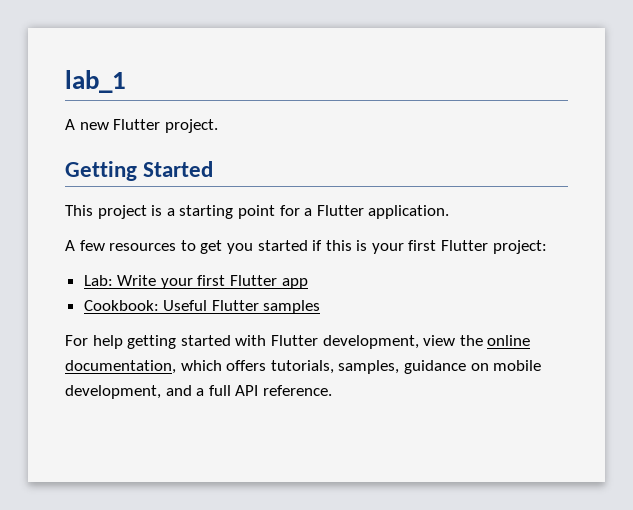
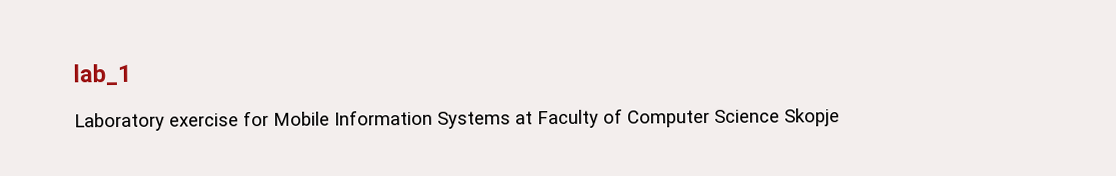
[65,119,218,133] [65,161,214,181] [65,205,450,219] [65,240,547,254] [83,275,308,289] [83,300,321,314] [65,335,531,349] [65,360,542,374] [65,385,332,399] A new Flutter project. // Getting Started // This project is a starting point for a Flutter application. // A few resources to get you started if this is your first Flutter project: // Lab: Write your first Flutter app // Cookbook: Useful Flutter samples // For help getting started with Flutter development, view the online documentation, which offers tutorials, samples, guidance on mobile development, and a full API reference. -> [74,108,840,132] Laboratory exercise for Mobile Information Systems at Faculty of Computer Science Skopje

